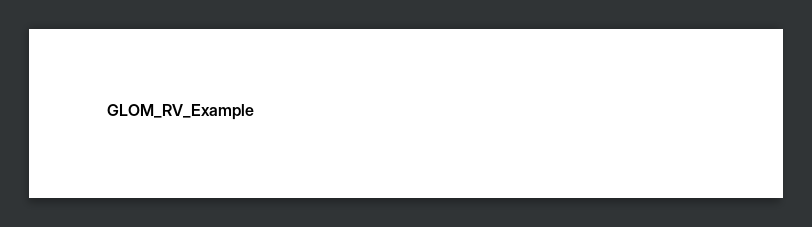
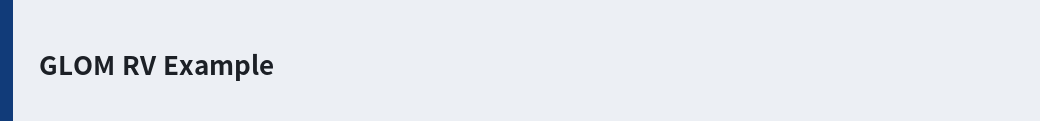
[107,104,254,120] GLOM_RV_Example -> [39,53,275,81] GLOM RV Example

